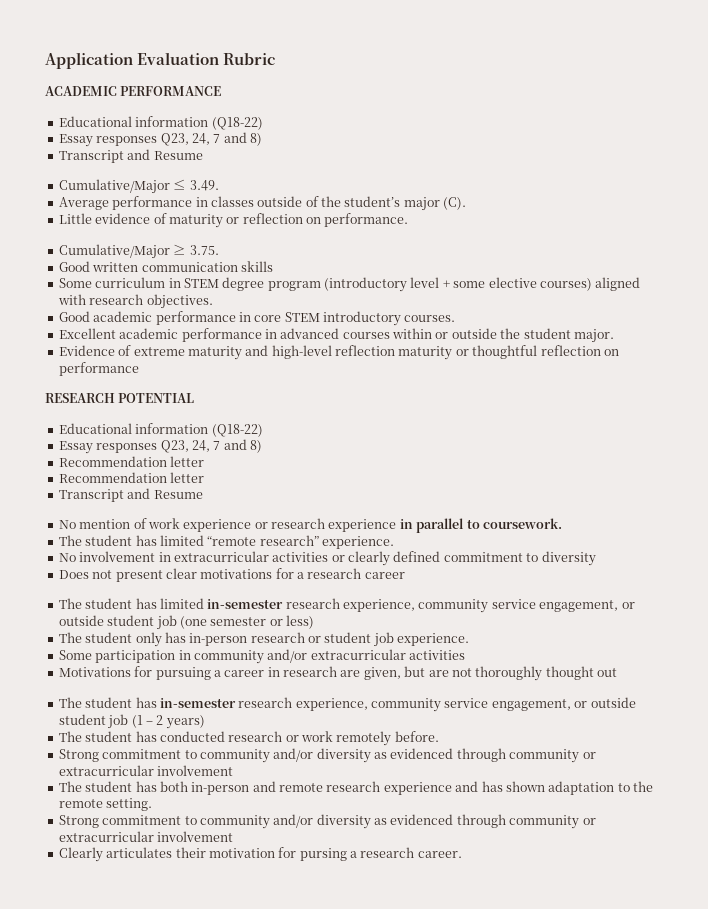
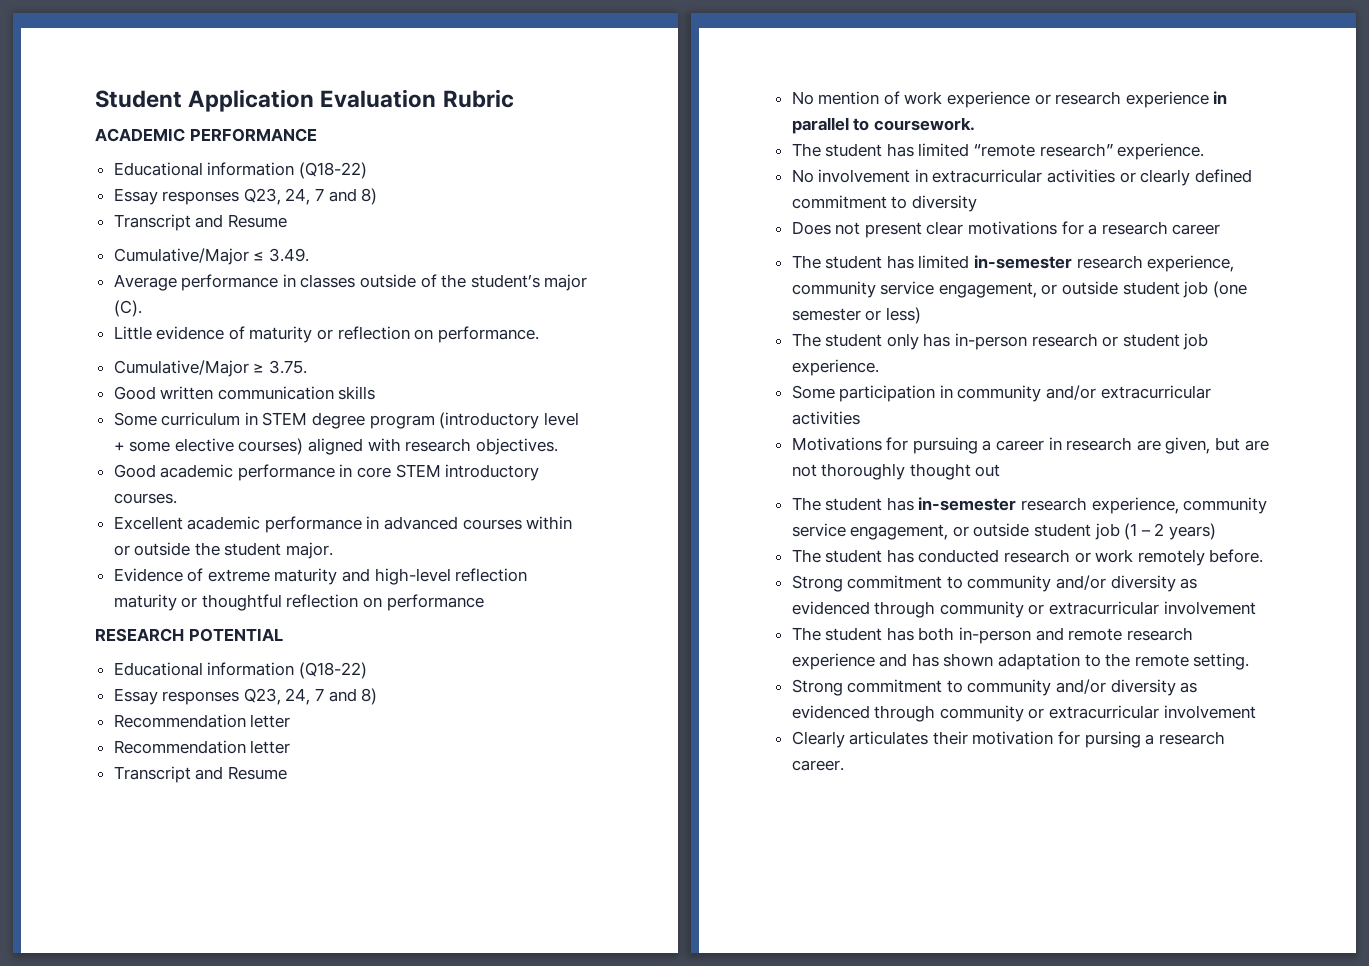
(45, 60) none -> [95,90,182,108] Student

